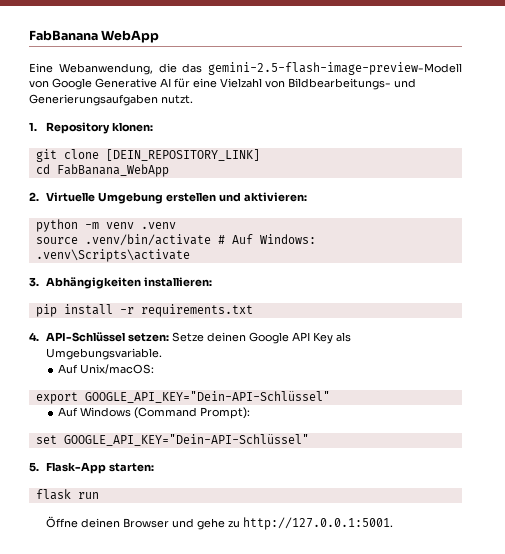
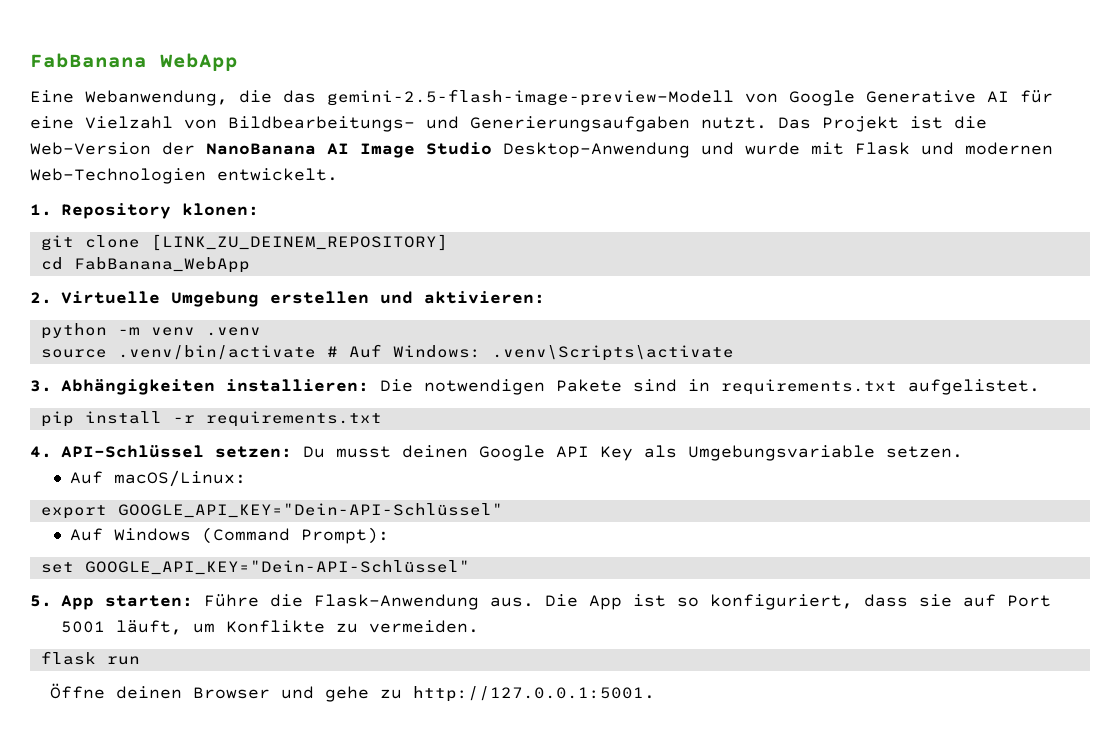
(193, 99) none -> [778,116,987,132] [30,142,1053,158] [30,168,338,184] Das Projekt ist die Web-Version der NanoBanana AI Image Studio Desktop-Anwendung und wurde mit Flask und modernen Web-Technologien entwickelt.
[105,149,260,161] [DEIN_REPOSITORY_LINK] -> [150,234,448,251] [LINK_ZU_DEINEM_REPOSITORY]
(212, 282) none -> [380,379,1040,395] Die notwendigen Pakete sind in requirements.txt aufgelistet.
[171,332,204,342] Setze -> [303,446,391,458] Du musst
[45,348,162,360] [57,364,154,374] Umgebungsvariable. // Auf Unix/macOS: -> [688,445,963,461] [69,470,246,487] Umgebungsvariable setzen. // Auf macOS/Linux:
[45,462,106,474] Flask-App -> [61,595,94,610] App
(154, 467) none -> [204,594,1051,610] [61,620,479,635] Führe die Flask-Anwendung aus. Die App ist so konfiguriert, dass sie auf Port 5001 läuft, um Konflikte zu vermeiden.

